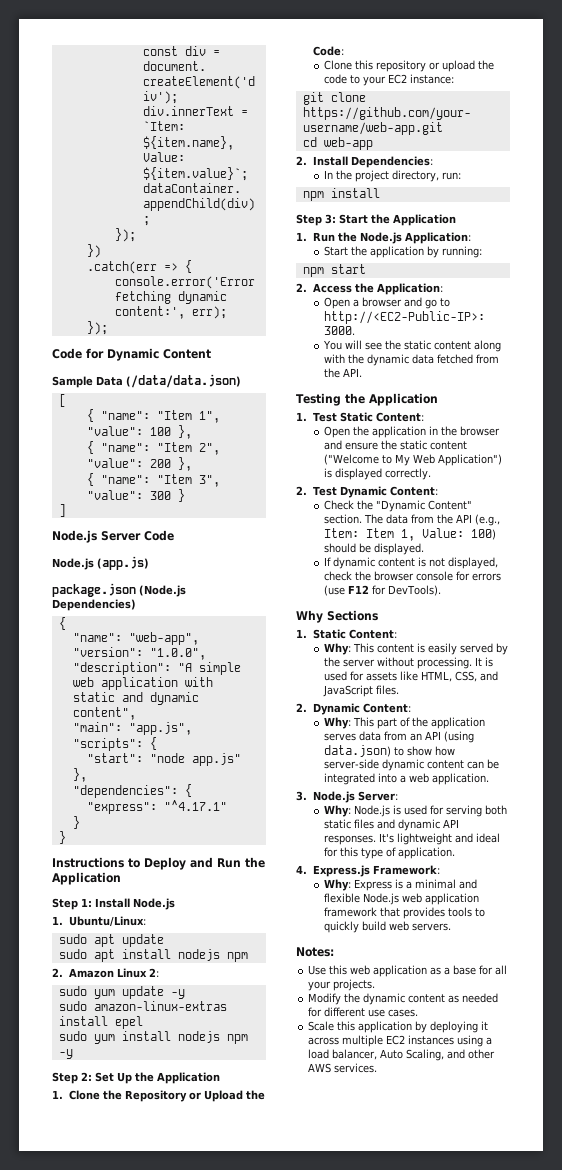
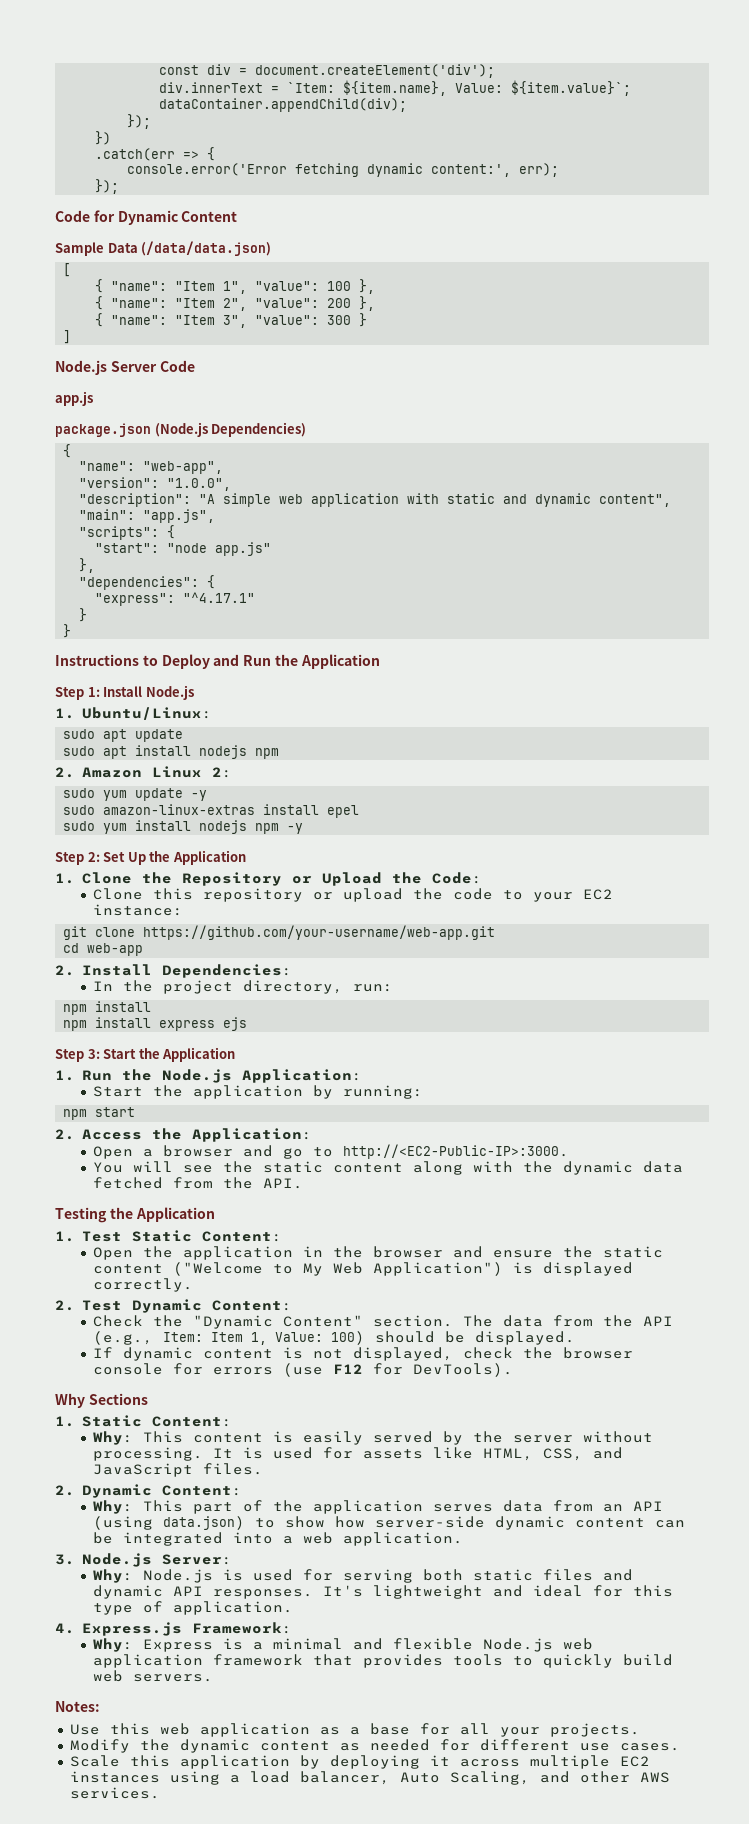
[52,556,149,570] Node.js (app.js) -> [55,391,93,406] app.js
(380, 193) none -> [63,1017,248,1031] // npm install express ejs

